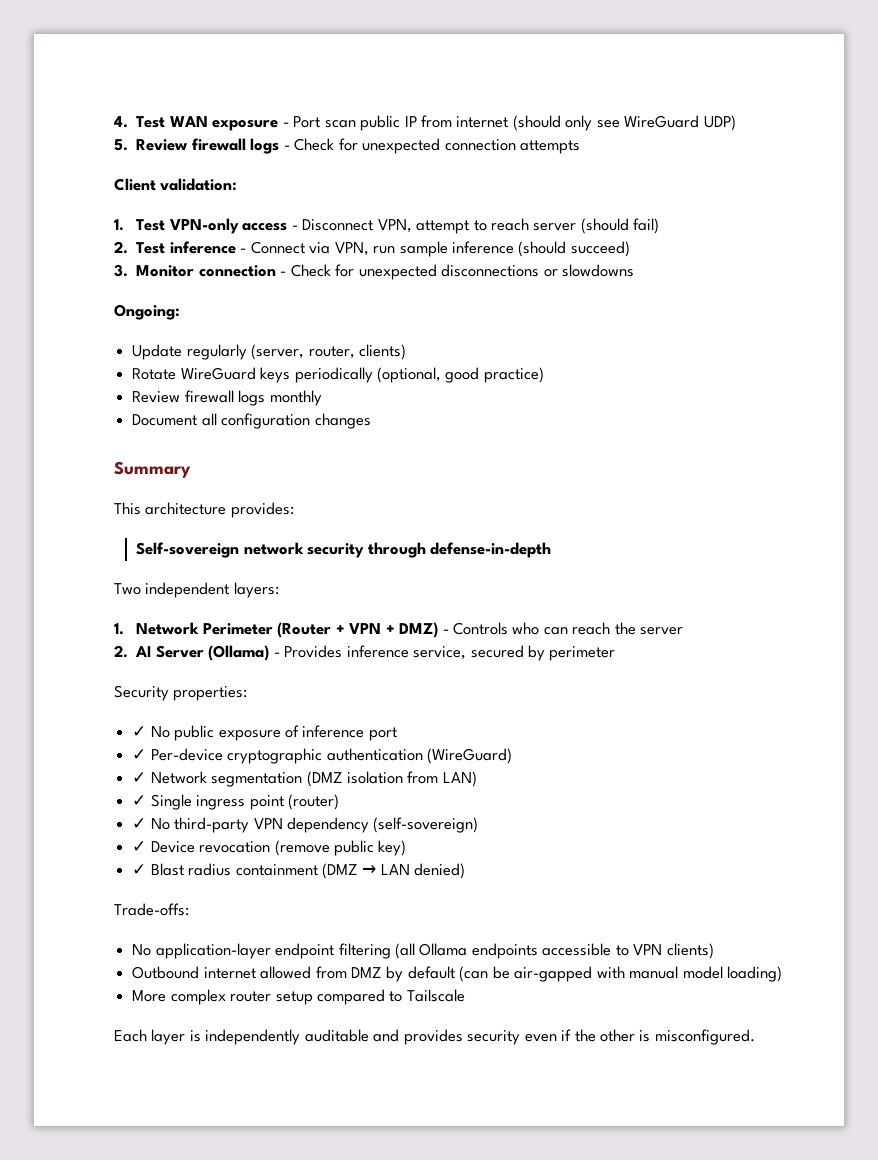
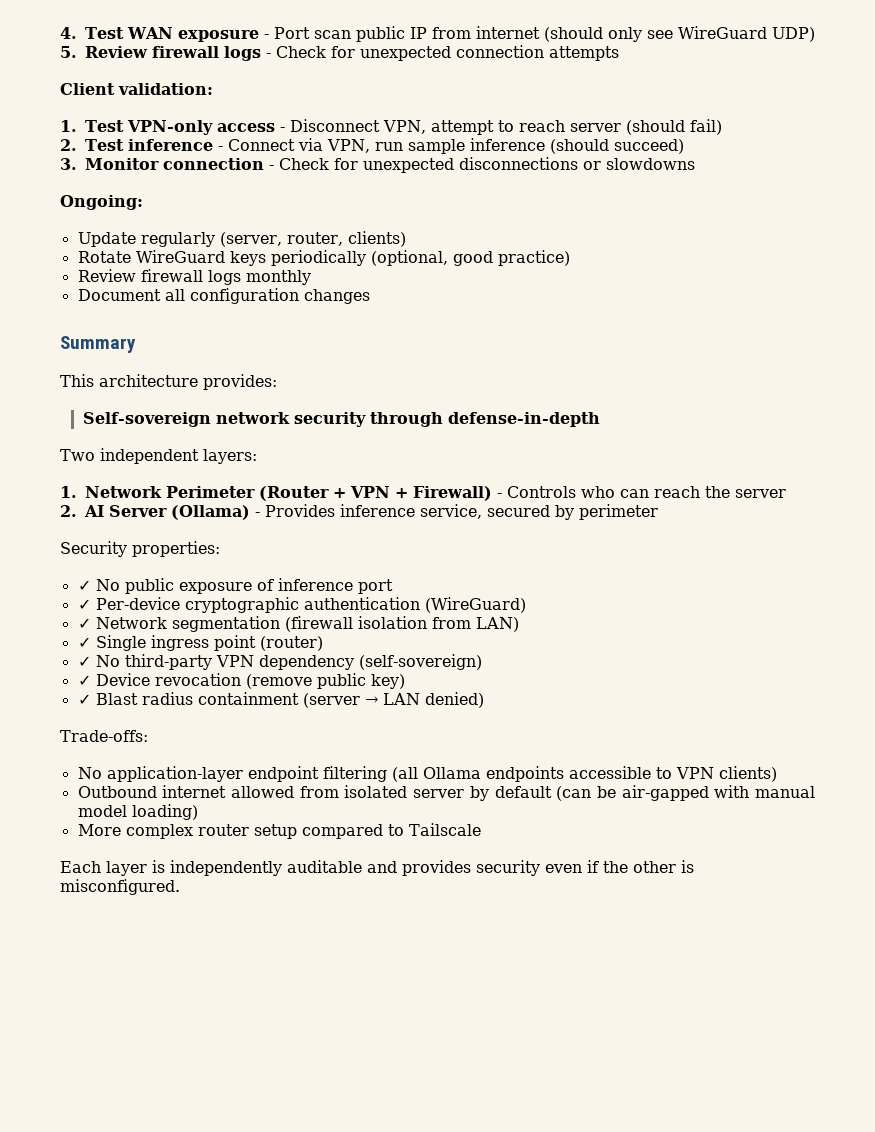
[399,622,439,638] DMZ) -> [413,486,492,501] Firewall)
[306,771,343,787] (DMZ -> [284,616,353,632] (firewall
[321,863,358,879] (DMZ -> [302,693,360,708] (server
[350,967,382,978] DMZ -> [344,785,465,798] isolated server

